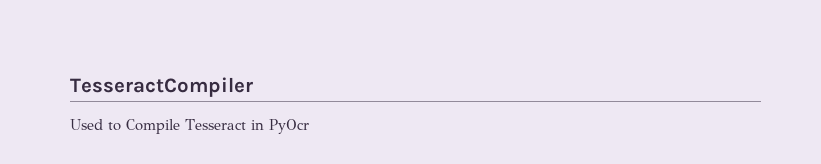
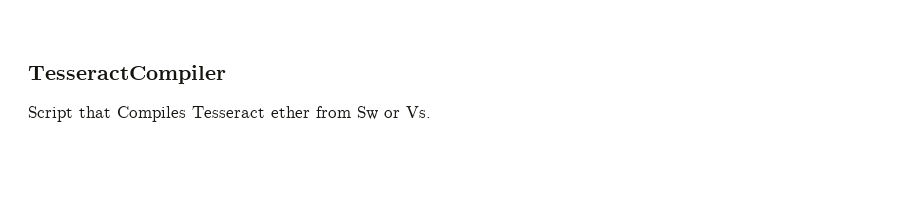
[70,119,309,134] Used to Compile Tesseract in PyOcr -> [28,106,431,122] Script that Compiles Tesseract ether from Sw or Vs.

